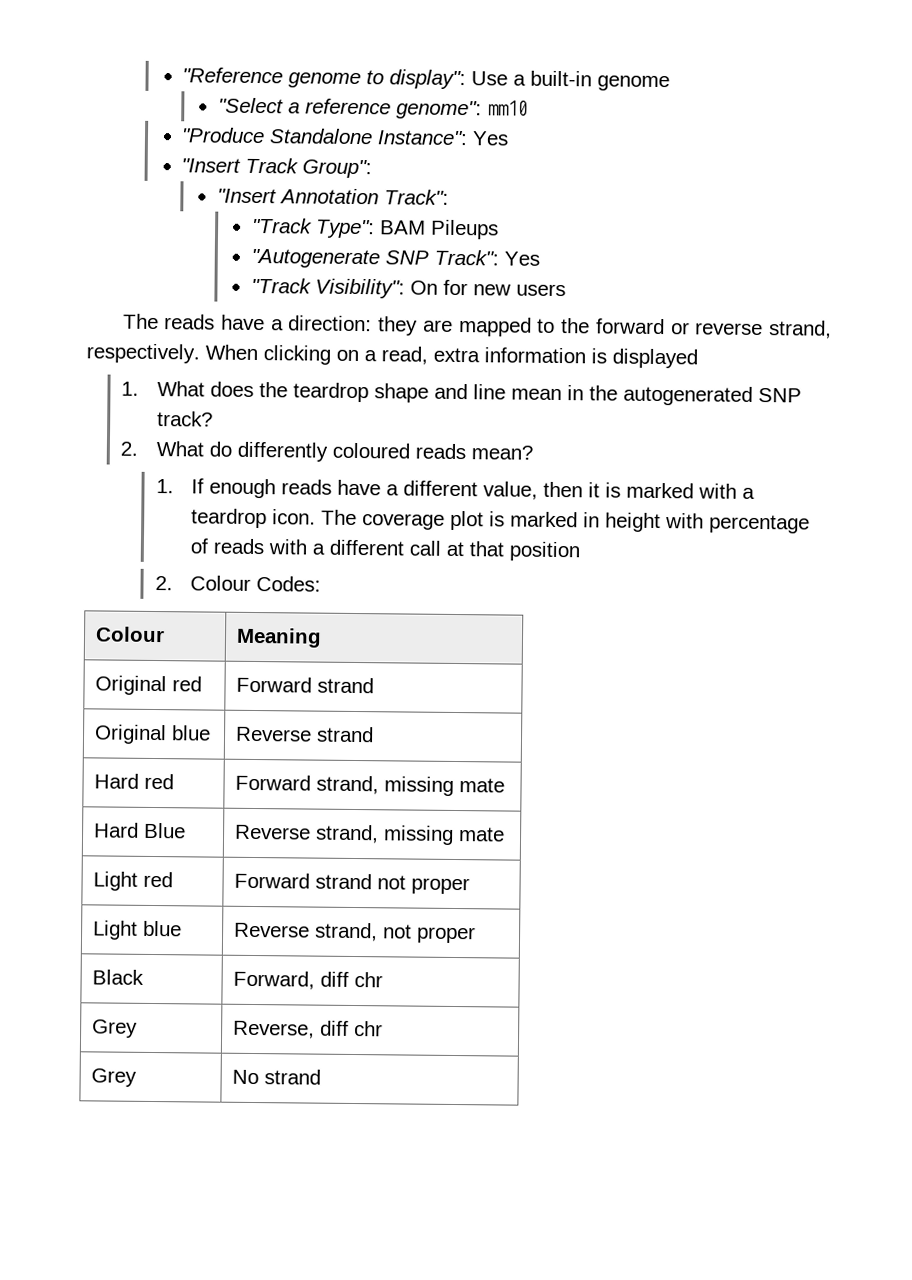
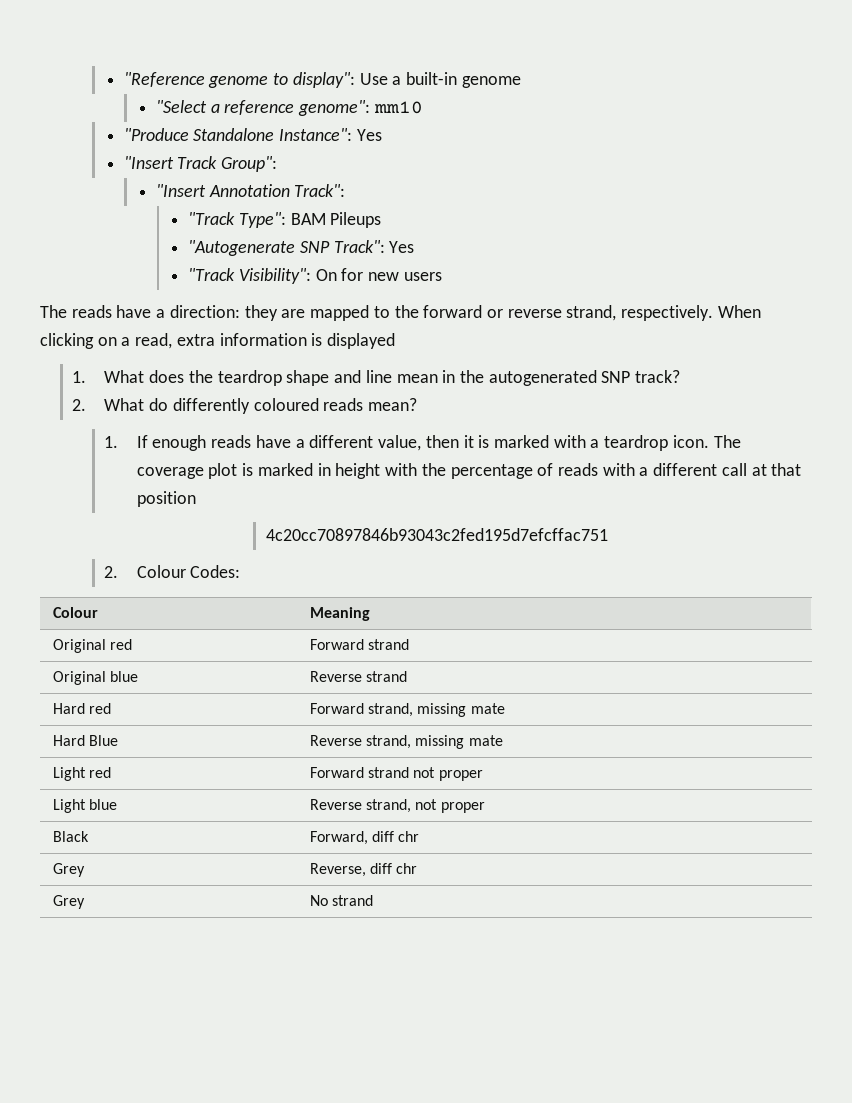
(705, 521) none -> [421,463,446,476] the
(581, 551) none -> [265,528,608,541] // 4c20cc70897846b93043c2fed195d7efcffac751

